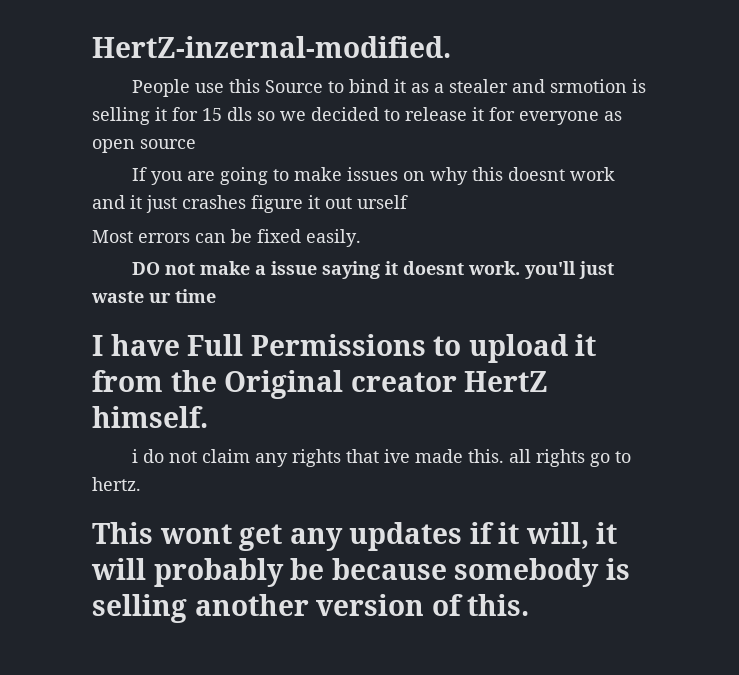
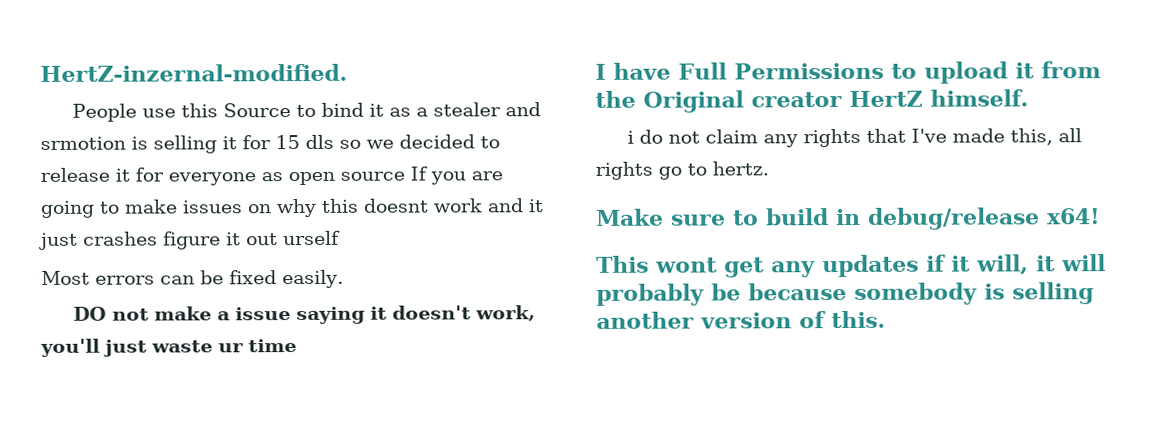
(196, 144) // -> (405, 176) none
[403,261,521,275] doesnt work. -> [392,305,537,322] doesn't work,
[384,449,505,463] ive made this. -> [911,128,1054,146] I've made this,
(141, 484) none -> [595,207,1101,230] // Make sure to build in debug/release x64!

